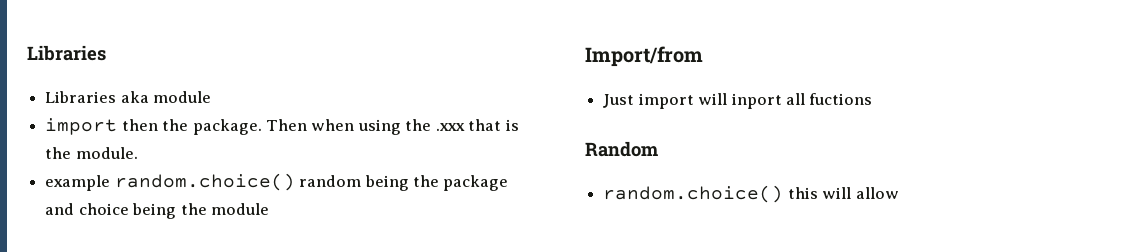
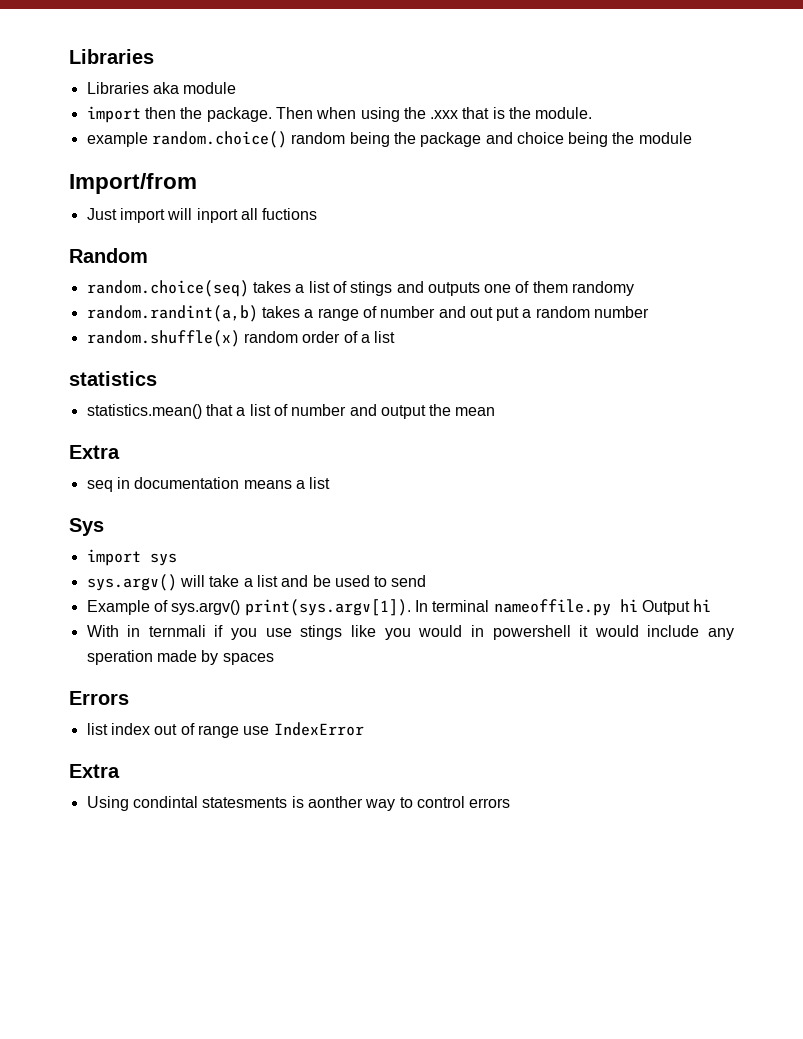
[603,185,899,203] random.choice() this will allow -> [86,280,635,297] [86,305,650,322] [86,330,396,347] [69,371,157,386] [86,404,496,419] [69,445,120,459] [86,477,331,492] [69,518,104,536] [86,549,177,566] [86,574,427,591] [86,599,712,616] [86,625,734,640] [86,650,274,665] [69,691,129,705] [86,722,364,738] [69,764,120,778] [86,796,511,811] random.choice(seq) takes a list of stings and outputs one of them randomy // random.randint(a,b) takes a range of number and out put a random number // random.shuffle(x) random order of a list // statistics // statistics.mean() that a list of number and output the mean // Extra // seq in documentation means a list // Sys // import sys // sys.argv() will take a list and be used to send // Example of sys.argv() print(sys.argv[1]). In terminal nameoffile.py hi Output hi // With in ternmali if you use stings like you would in powershell it would include any speration made by spaces // Errors // list index out of range use IndexError // Extra // Using condintal statesments is aonther way to control errors

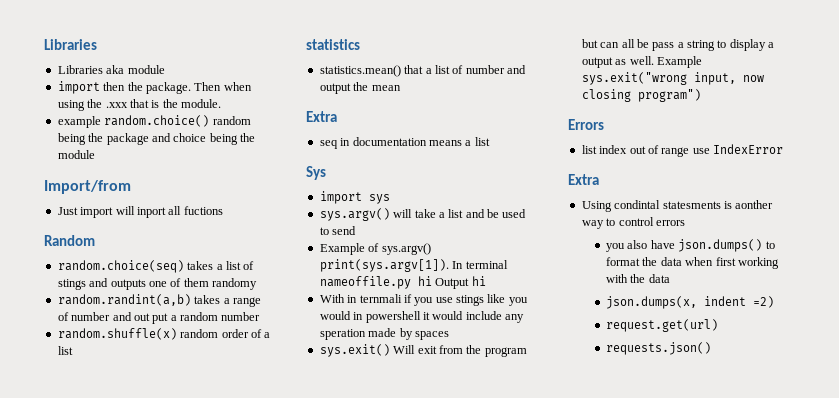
(274, 659) none -> [319,344,527,357] [581,39,775,51] [581,56,702,68] [581,72,764,85] [581,89,701,102] // sys.exit() Will exit from the program but can all be pass a string to display a output as well. Example sys.exit("wrong input, now closing program")
(511, 803) none -> [606,239,775,252] [606,257,779,269] [606,274,670,283] [606,296,775,309] [606,319,719,332] [606,342,712,355] // you also have json.dumps() to format the data when first working with the data // json.dumps(x, indent =2) // request.get(url) // requests.json()

